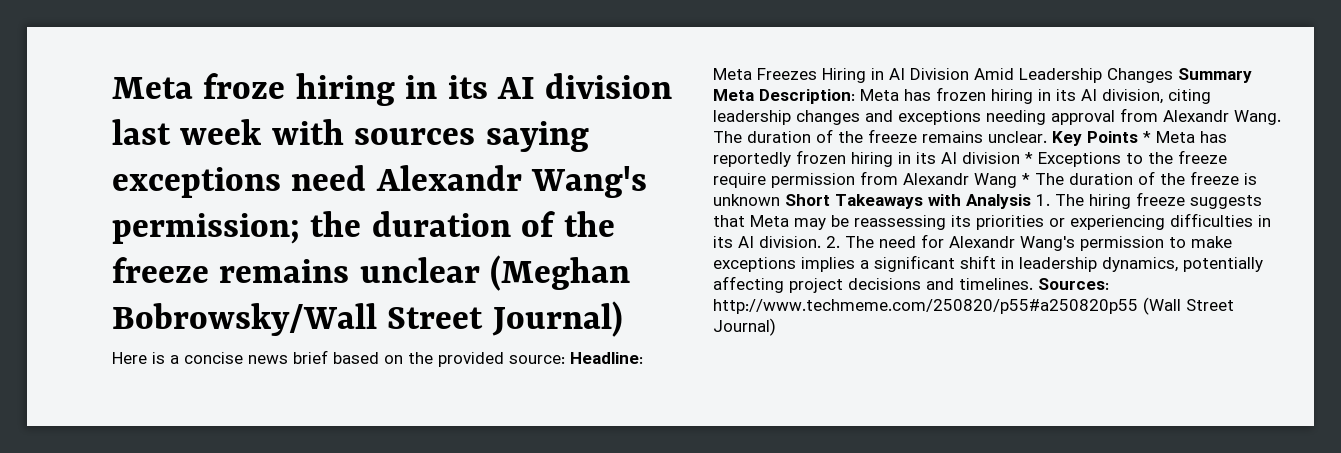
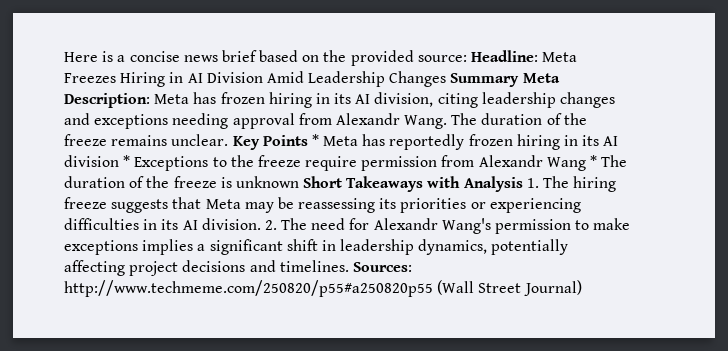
[112,73,673,106] [112,119,589,152] [112,165,648,198] [112,211,615,244] [112,255,631,291] [112,301,623,337] Meta froze hiring in its AI division last week with sources saying exceptions need Alexandr Wang's permission; the duration of the freeze remains unclear (Meghan Bobrowsky/Wall Street Journal) // -> (64, 57) none

